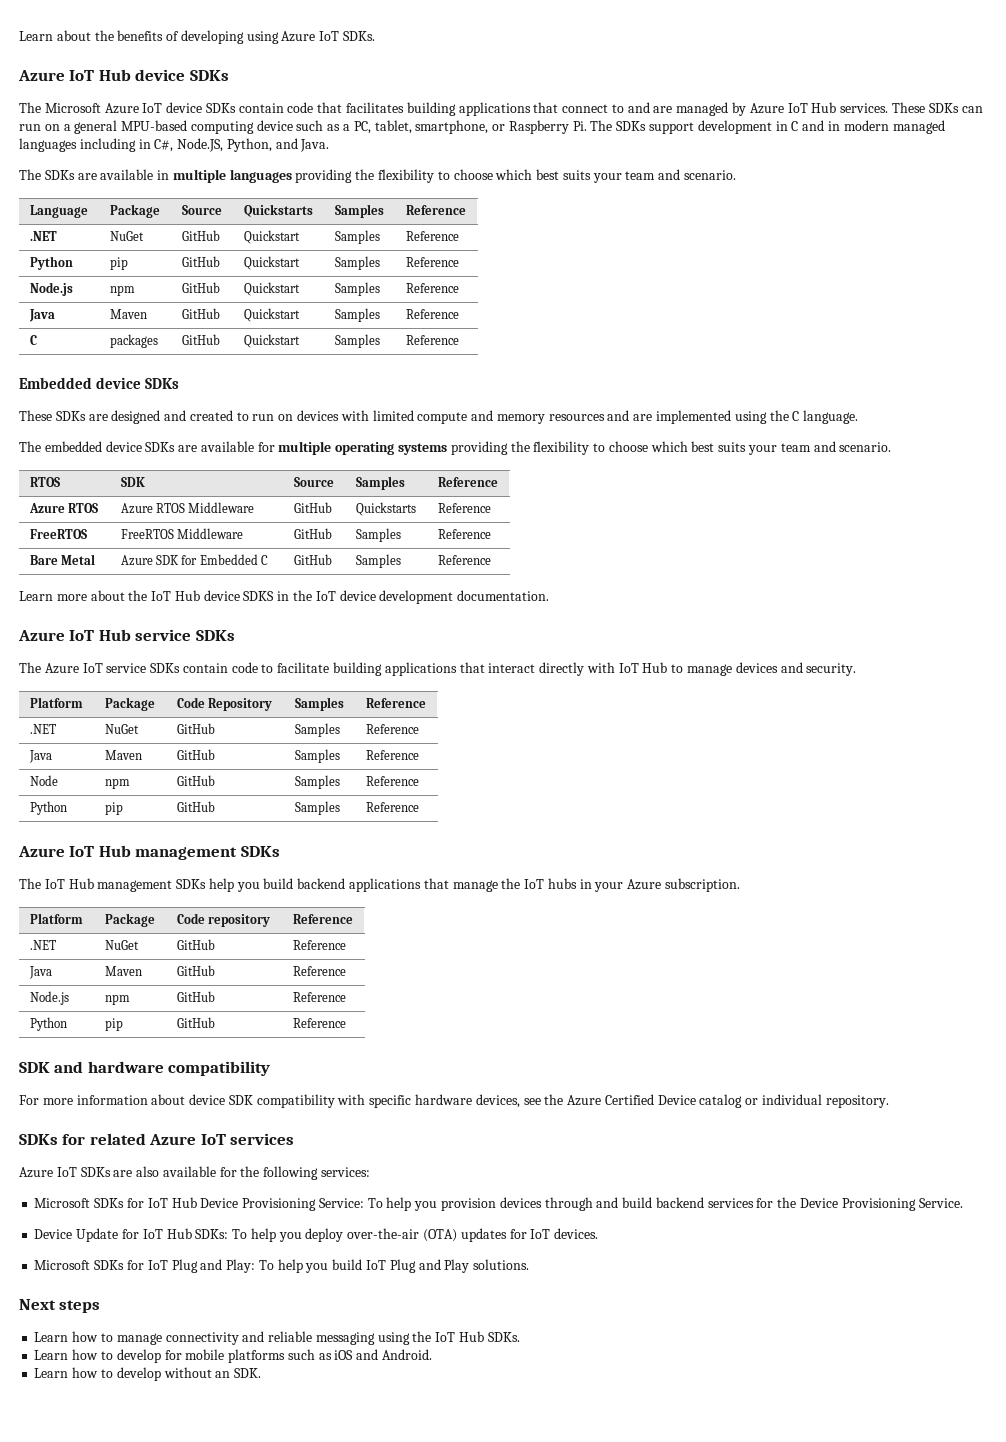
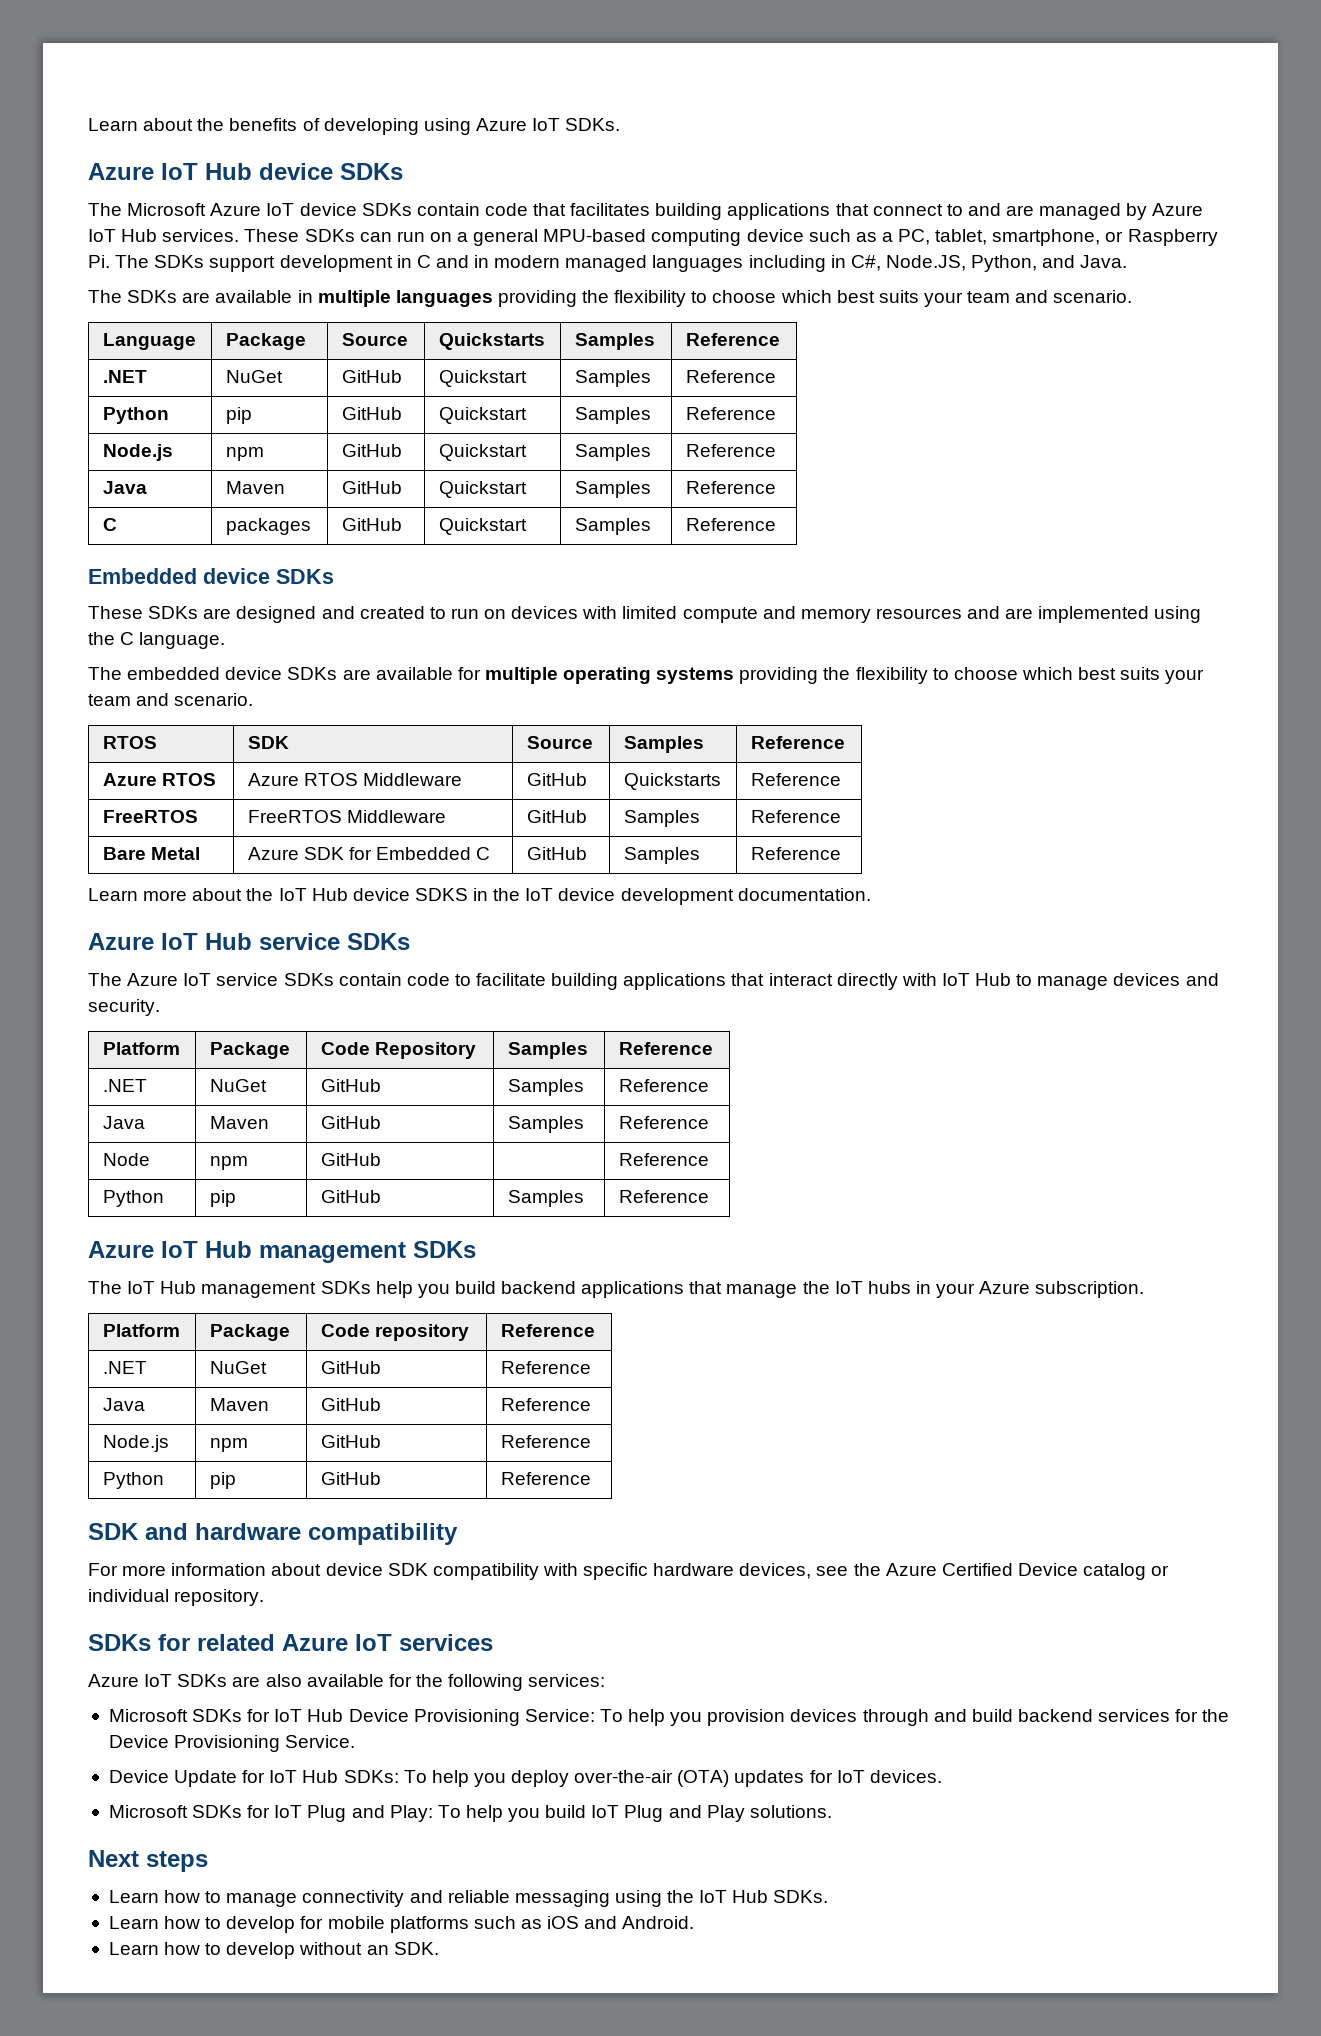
[294,775,340,789] Samples -> (381, 1159) none

